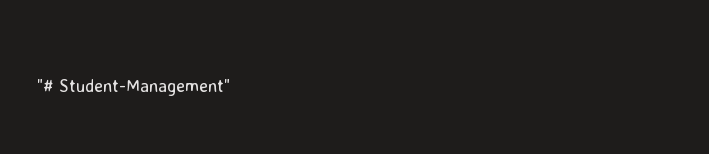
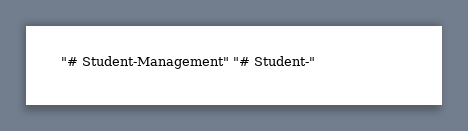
(230, 87) none -> [233,56,315,66] "# Student-"

